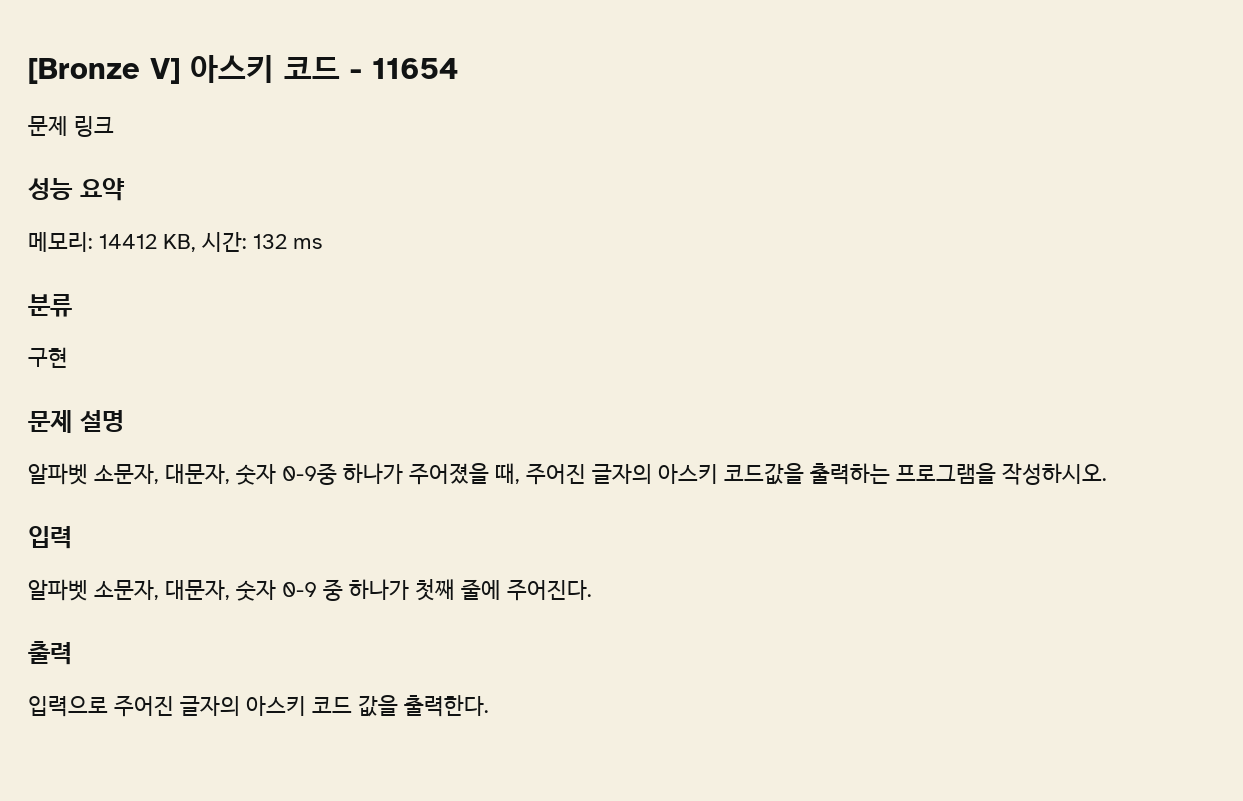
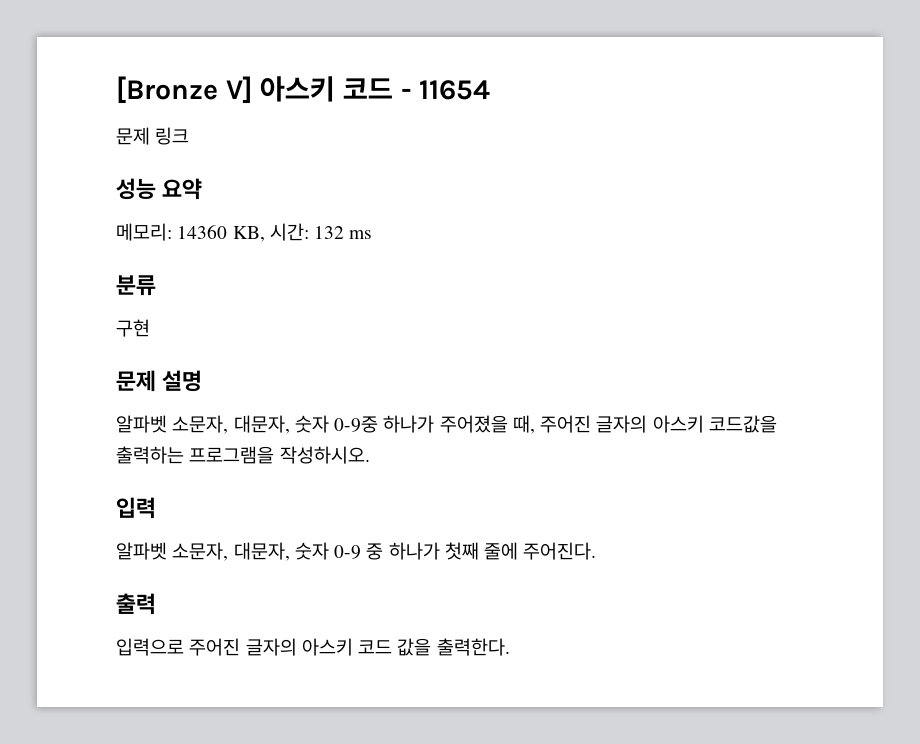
[99,234,157,249] 14412 -> [177,225,228,239] 14360

